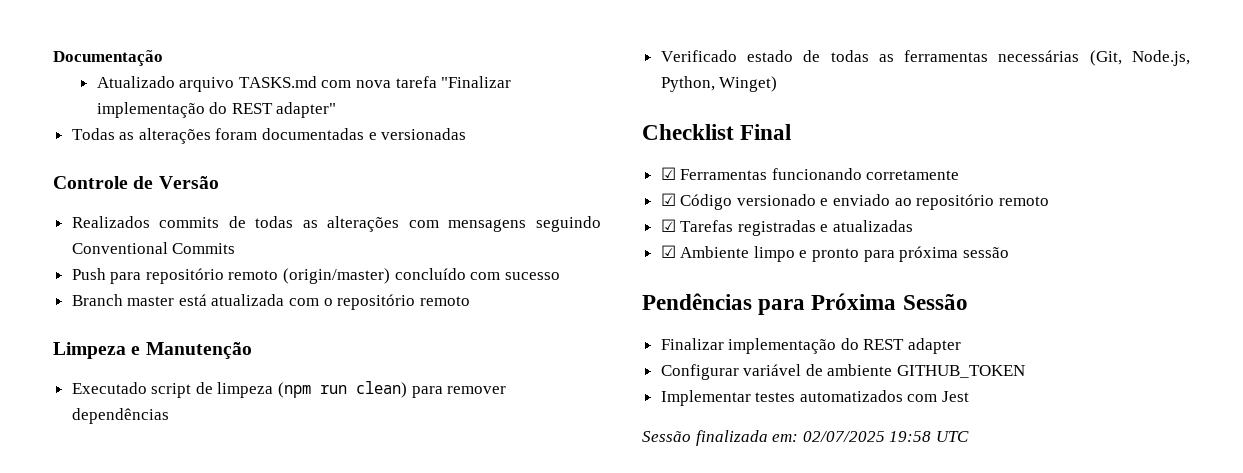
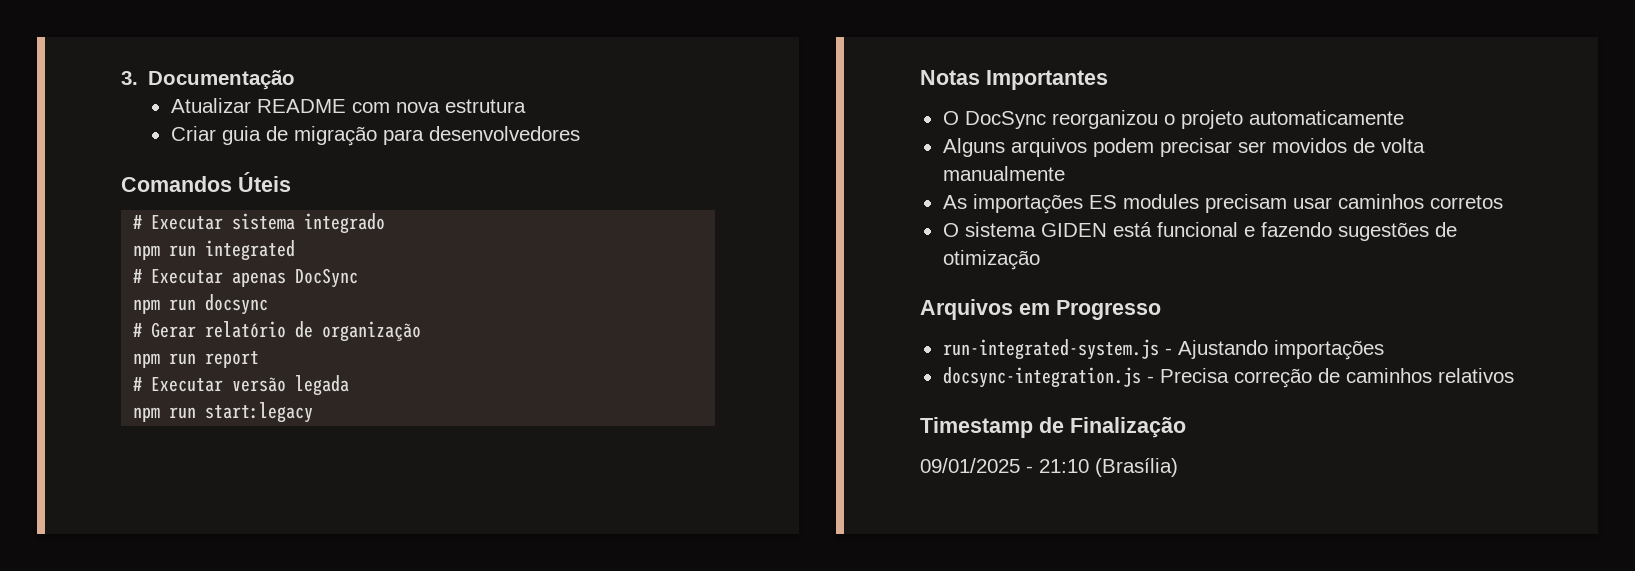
(53, 58) none -> [121,71,138,85] 3.
[96,76,512,92] [96,102,337,118] [71,128,467,144] [53,176,219,189] [71,216,601,232] [71,242,236,254] [71,268,560,284] [71,294,470,310] [53,342,252,359] [71,381,507,398] [71,408,169,424] [660,50,1190,66] [660,76,778,92] [642,124,792,140] [660,167,960,180] [660,193,1049,210] [660,219,914,236] [660,245,1009,262] [642,293,968,315] [660,338,962,354] [660,364,1026,380] [660,390,970,406] [642,430,969,446] Atualizado arquivo TASKS.md com nova tarefa "Finalizar implementação do REST adapter" // Todas as alterações foram documentadas e versionadas // Controle de Versão // Realizados commits de todas as alterações com mensagens seguindo Conventional Commits // Push para repositório remoto (origin/master) concluído com sucesso // Branch master está atualizada com o repositório remoto // Limpeza e Manutenção // Executado script de limpeza (npm run clean) para remover dependências // Verificado estado de todas as ferramentas necessárias (Git, Node.js, Python, Winget) // Checklist Final // ☑ Ferramentas funcionando corretamente // ☑ Código versionado e enviado ao repositório remoto // ☑ Tarefas registradas e atualizadas // ☑ Ambiente limpo e pronto para próxima sessão // Pendências para Próxima Sessão // Finalizar implementação do REST adapter // Configurar variável de ambiente GITHUB_TOKEN // Implementar testes automatizados com Jest // Sessão finalizada em: 02/07/2025 19:58 UTC -> [170,98,526,113] [170,126,580,146] [121,172,291,192] [133,213,386,234] [133,240,296,261] [133,268,359,288] [133,294,269,315] [133,321,422,342] [133,351,260,368] [133,375,350,396] [133,402,314,423] [920,70,1108,90] [942,110,1404,129] [942,138,1425,157] [942,166,1065,181] [942,194,1503,214] [942,222,1457,241] [942,250,1040,270] [920,299,1161,320] [942,339,1384,360] [942,367,1514,388] [920,417,1186,438] [920,458,1178,477] Atualizar README com nova estrutura // Criar guia de migração para desenvolvedores // Comandos Úteis // # Executar sistema integrado // npm run integrated // # Executar apenas DocSync // npm run docsync // # Gerar relatório de organização // npm run report // # Executar versão legada // npm run start:legacy // Notas Importantes // O DocSync reorganizou o projeto automaticamente // Alguns arquivos podem precisar ser movidos de volta manualmente // As importações ES modules precisam usar caminhos corretos // O sistema GIDEN está funcional e fazendo sugestões de otimização // Arquivos em Progresso // run-integrated-system.js - Ajustando importações // docsync-integration.js - Precisa correção de caminhos relativos // Timestamp de Finalização // 09/01/2025 - 21:10 (Brasília)

